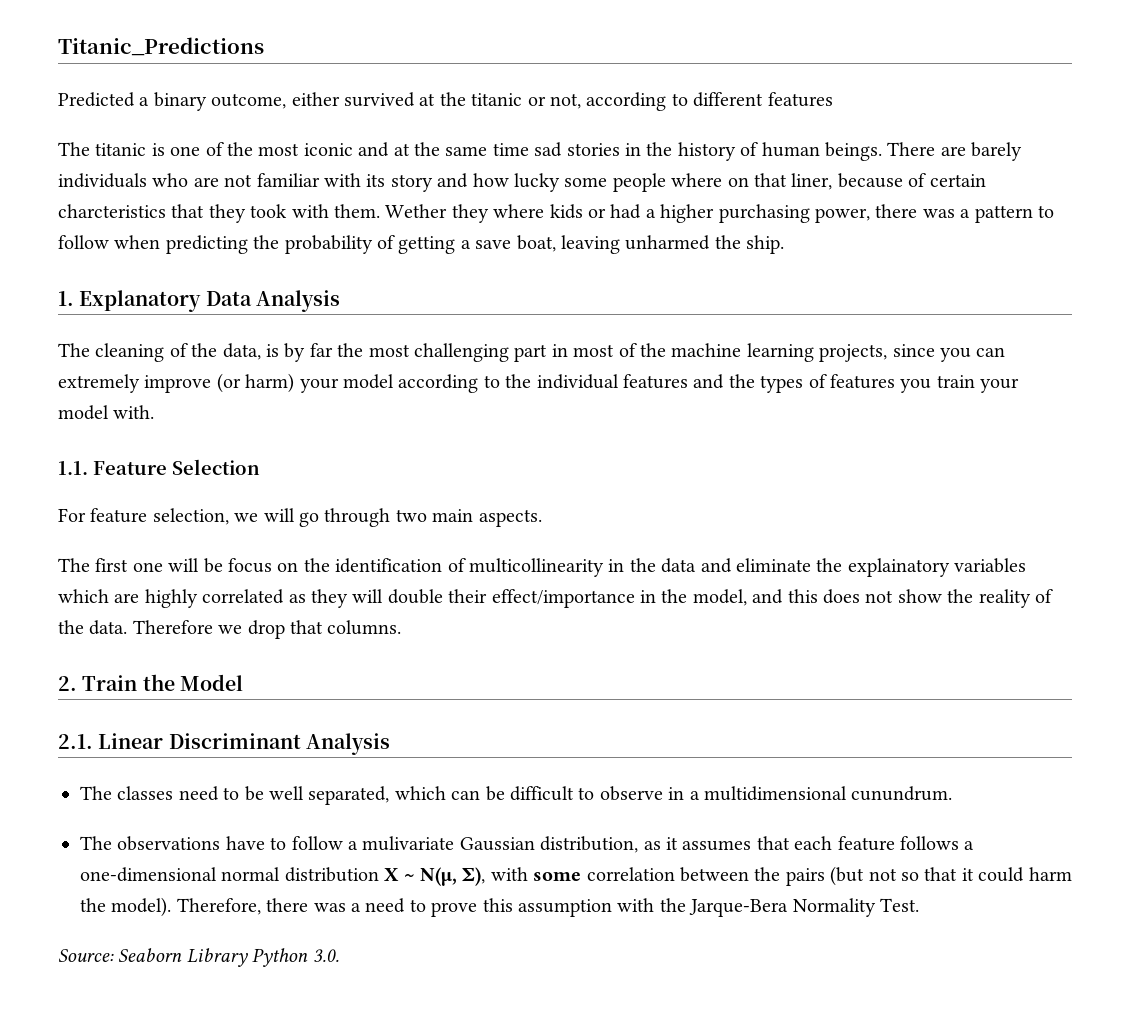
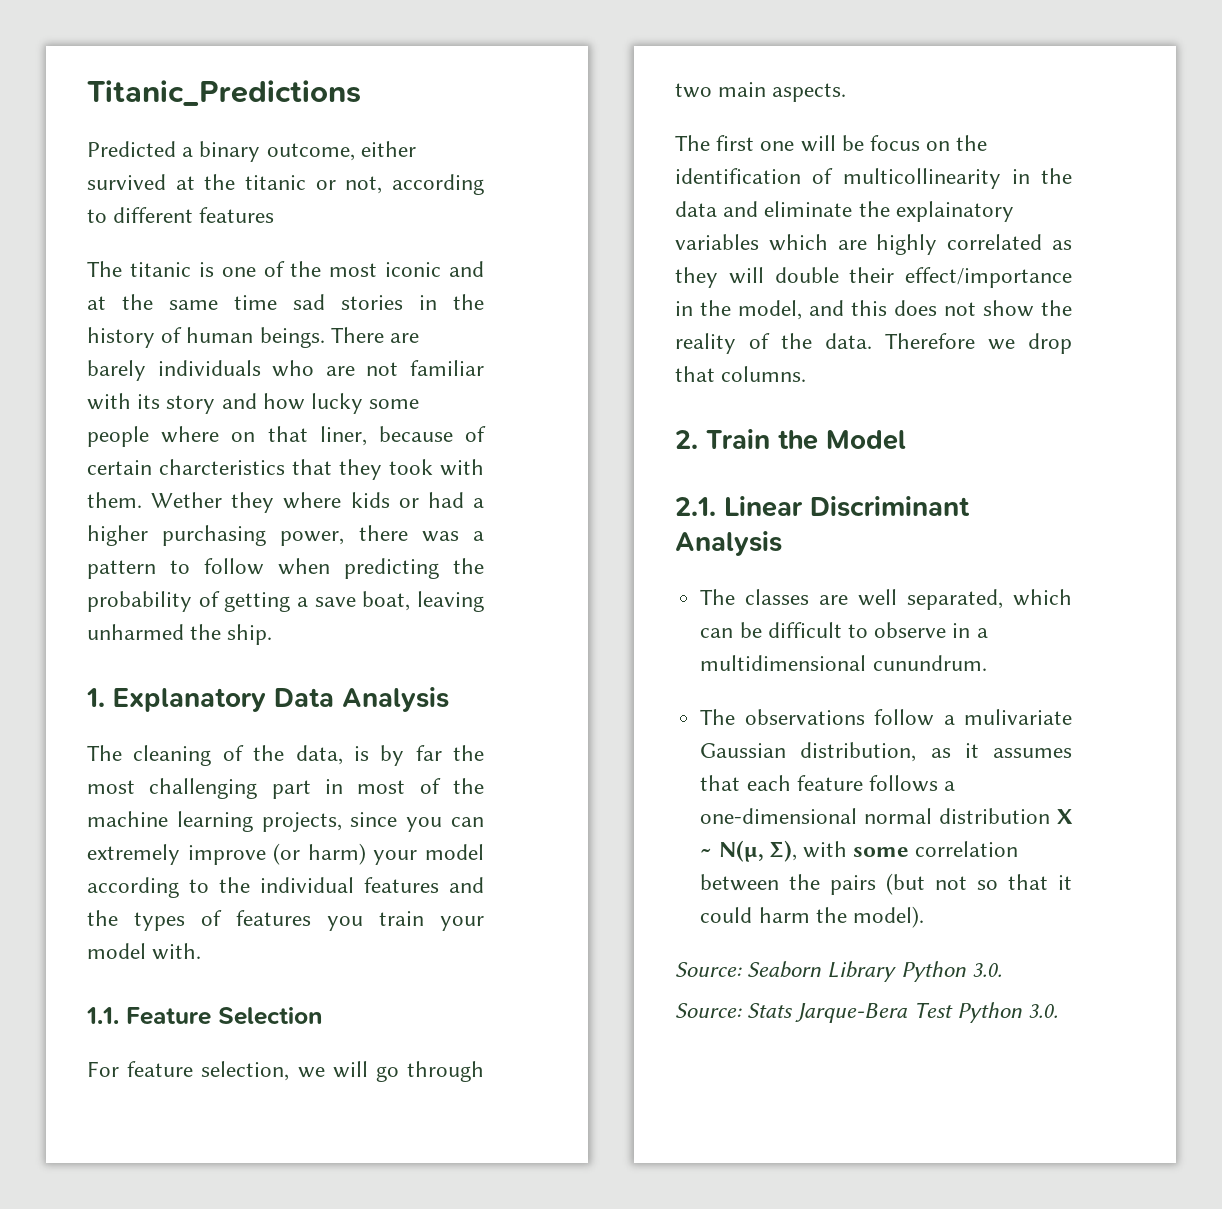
[178,786,264,801] need to be -> [819,595,849,605] are
[225,836,287,850] have to -> (865, 717) none
[176,898,919,917] Therefore, there was a need to prove this assumption with the Jarque-Bera Normality Test. -> (924, 917) none
(339, 955) none -> [675,1002,1059,1023] // Source: Stats Jarque-Bera Test Python 3.0.

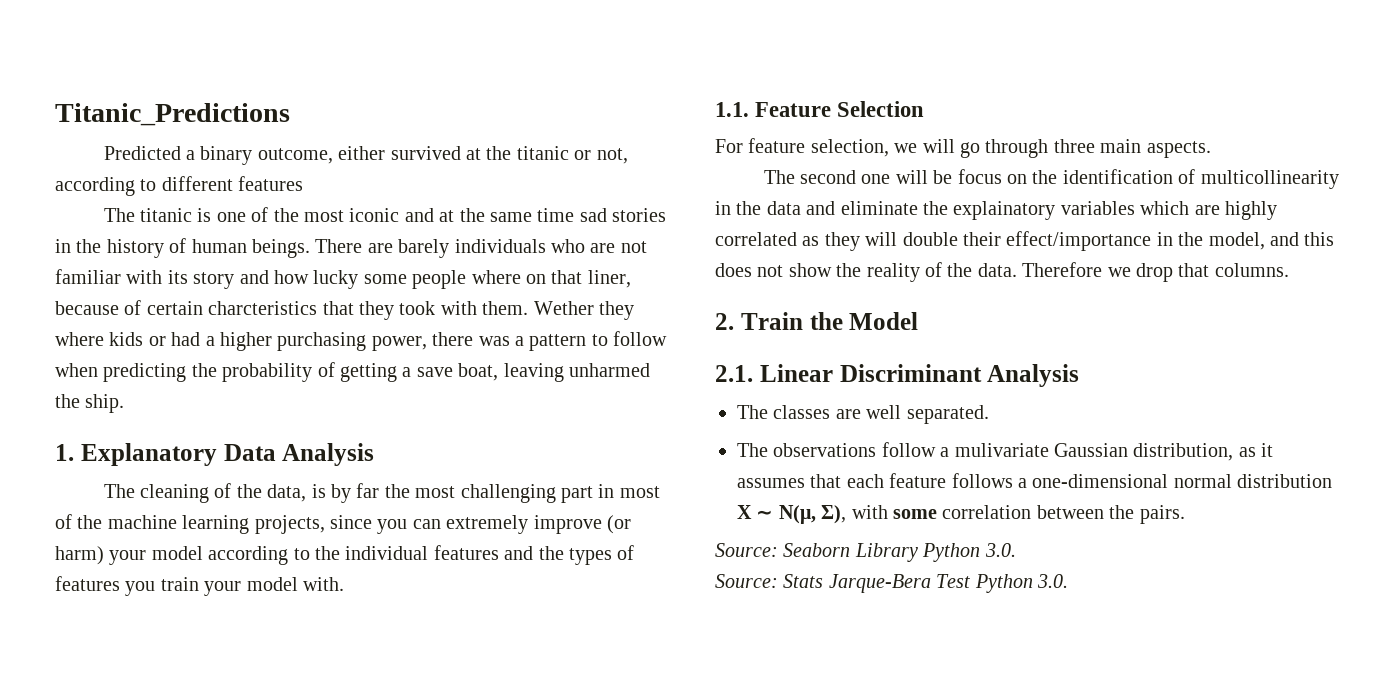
[675,83,712,98] two -> [1053,139,1095,153] three
[716,135,755,151] first -> [800,170,857,184] second
[907,589,1072,610] [700,622,988,638] [700,655,987,671] separated, which can be difficult to observe in a multidimensional cunundrum. -> [906,405,989,424] separated.
[830,873,1072,895] [700,906,924,928] pairs (but not so that it could harm the model). -> [1139,505,1185,524] pairs.

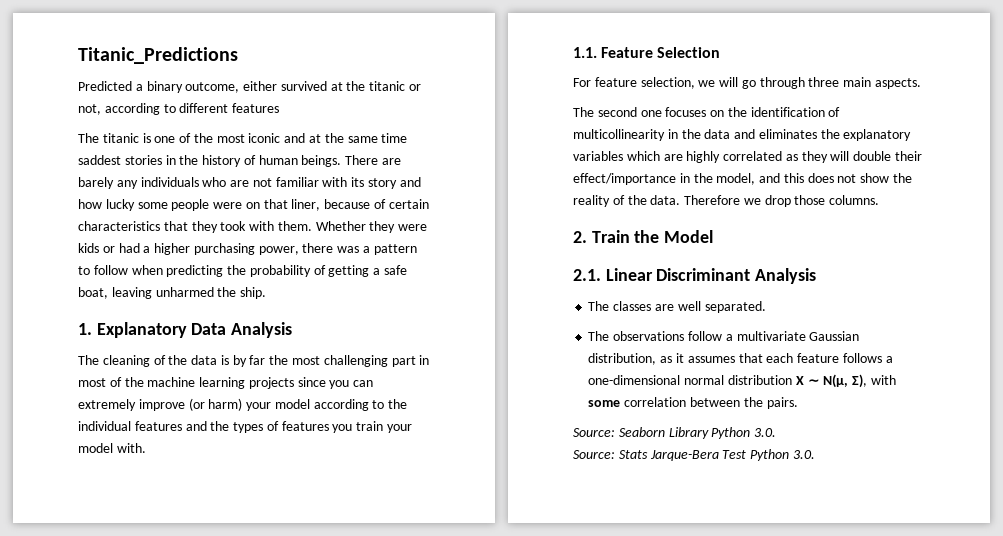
[579,208,607,222] sad -> [78,155,121,165] saddest
(450, 248) none -> [116,180,138,189] any
[471,270,521,284] where -> [213,202,243,209] were
[208,301,318,315] charcteristics -> [78,221,160,231] characteristics
[533,301,634,320] [55,332,104,346] Wether they where -> [315,221,428,233] Whether they were
[416,367,453,377] save -> [384,265,408,275] safe
[267,484,307,502] data, -> [191,355,218,365] data
[254,515,325,534] projects, -> [248,377,294,389] projects
[895,169,1002,184] will be focus -> [665,107,707,117] focuses
[840,201,1056,220] eliminate the explainatory -> [758,129,912,141] eliminates the explanatory
[1178,263,1210,277] that -> [794,195,826,205] those
[954,443,1049,457] mulivariate -> [736,331,806,341] multivariate

